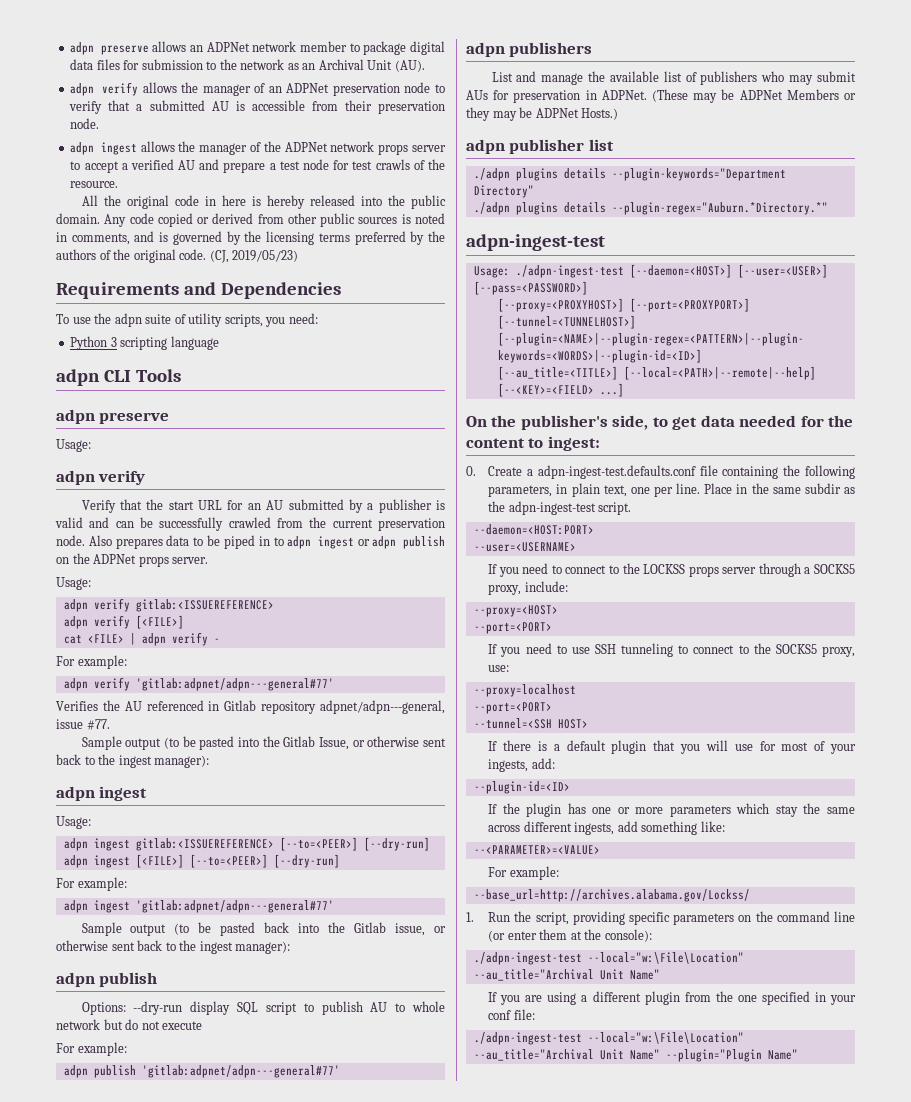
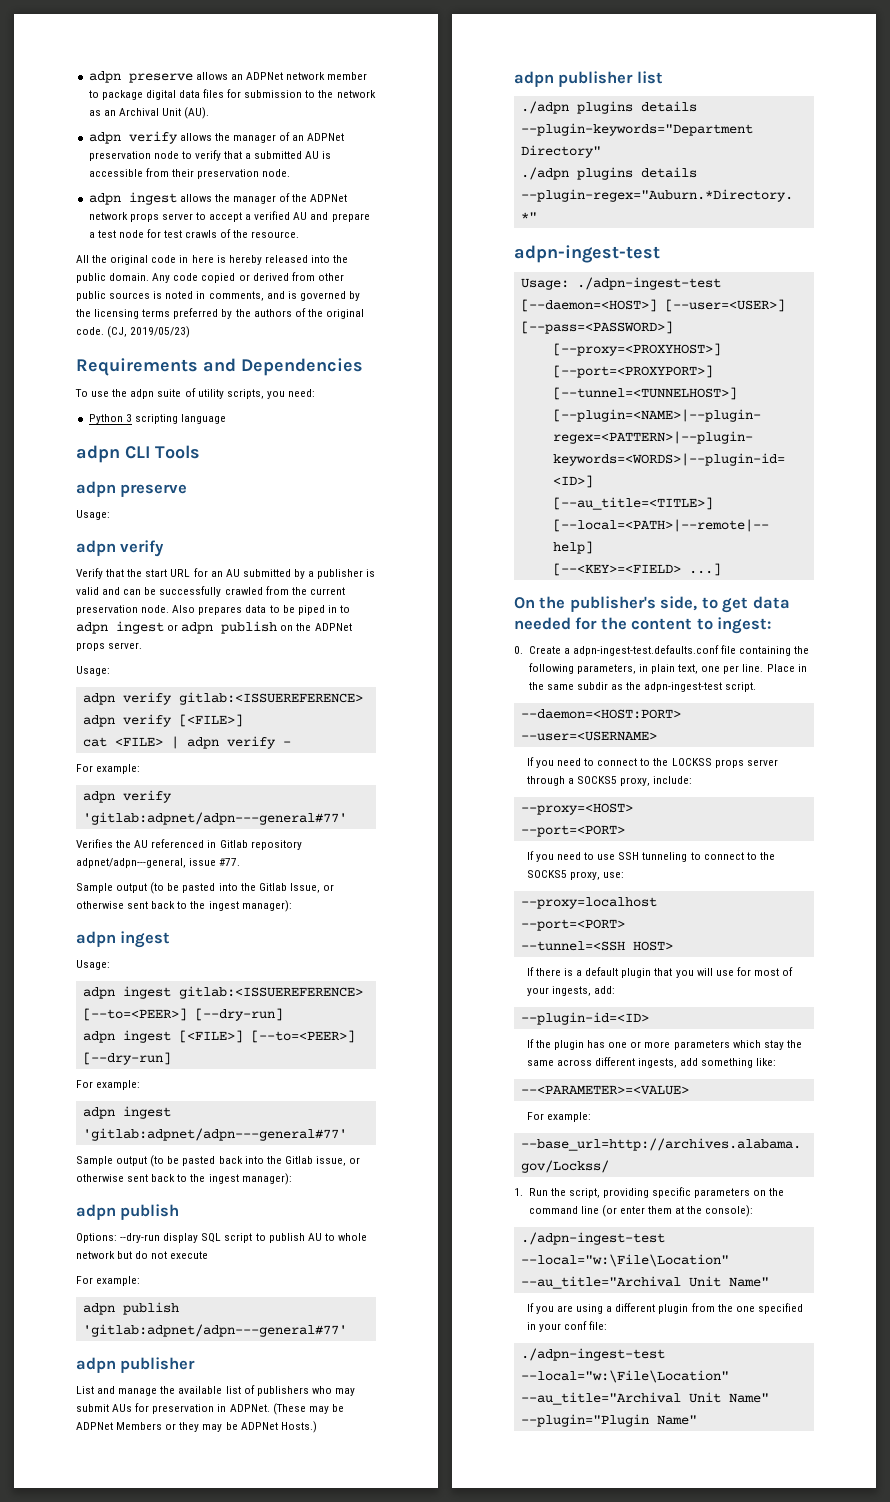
[509,42,593,57] publishers -> [120,1357,196,1373] publisher

